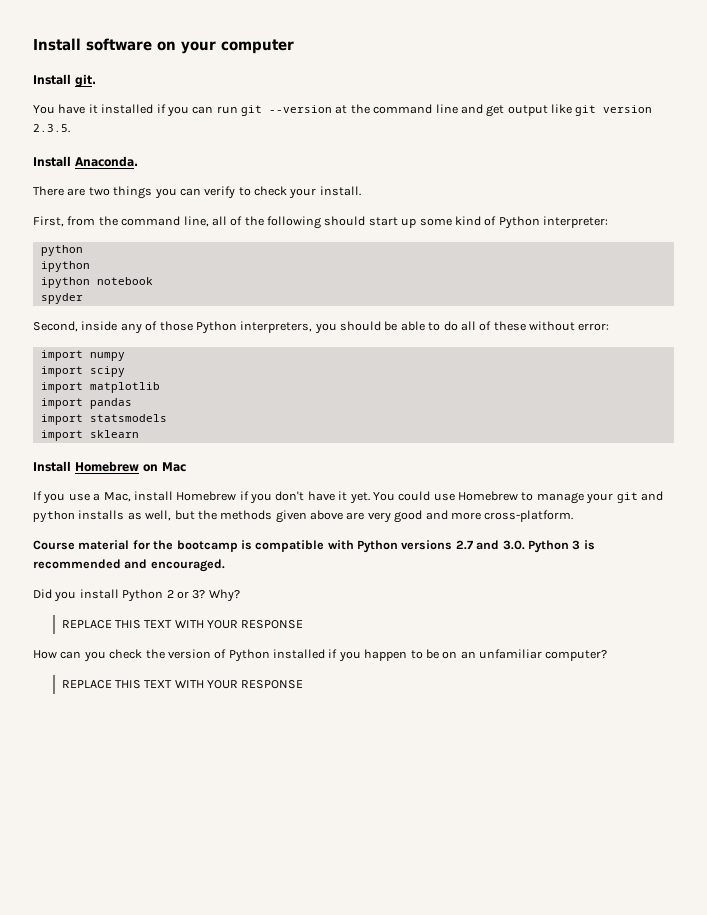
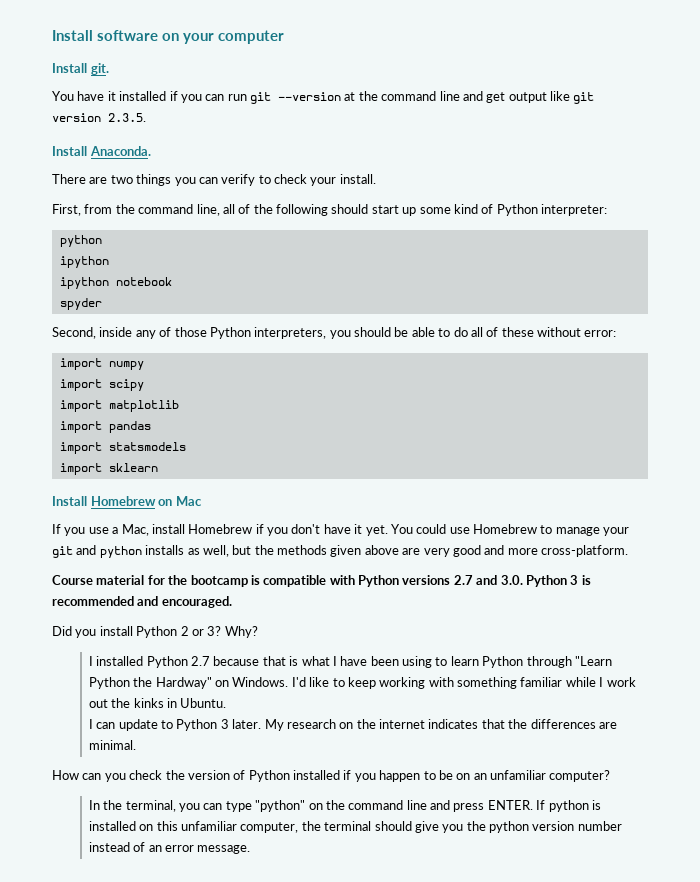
[61,620,304,629] REPLACE THIS TEXT WITH YOUR RESPONSE -> [88,656,612,668] [88,677,636,689] [88,698,227,708] [88,719,617,731] [88,740,136,750] I installed Python 2.7 because that is what I have been using to learn Python through "Learn Python the Hardway" on Windows. I'd like to keep working with something familiar while I work out the kinks in Ubuntu. // I can update to Python 3 later. My research on the internet indicates that the differences are minimal.
[61,680,304,689] REPLACE THIS TEXT WITH YOUR RESPONSE -> [88,800,601,812] [88,821,622,833] [88,842,251,854] In the terminal, you can type "python" on the command line and press ENTER. If python is installed on this unfamiliar computer, the terminal should give you the python version number instead of an error message.

